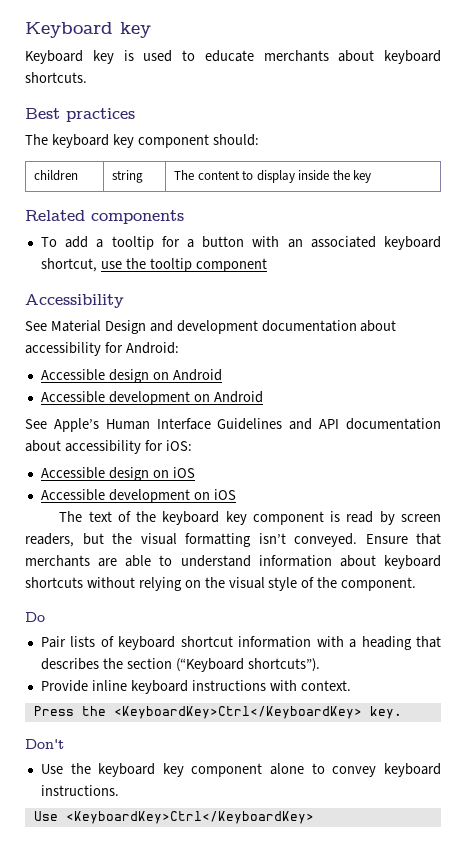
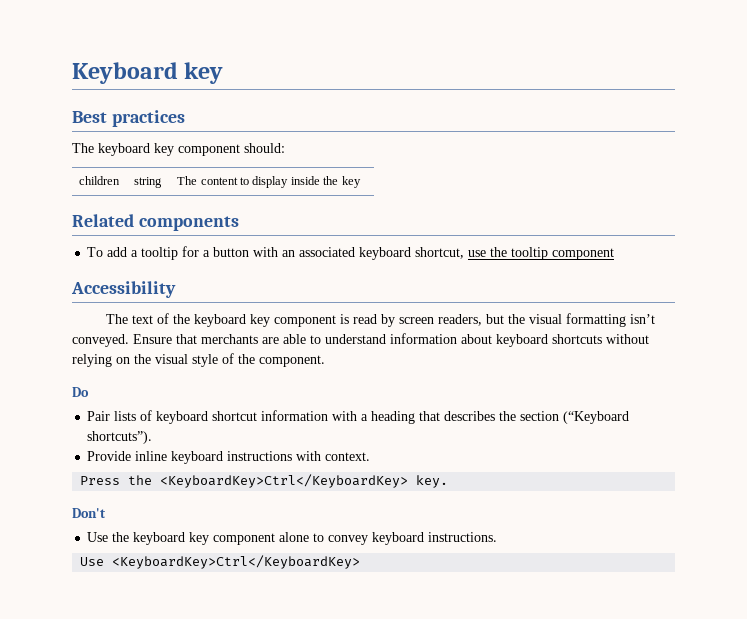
[25,22,151,38] [25,50,441,64] [25,72,87,83] Keyboard key // Keyboard key is used to educate merchants about keyboard shortcuts. -> [72,62,224,84] Keyboard key
[25,320,397,334] [25,342,179,356] [40,369,222,383] [40,391,263,405] [25,418,441,432] [25,440,192,454] [40,467,195,481] [40,489,236,503] // See Material Design and development documentation about accessibility for Android: // Accessible design on Android // Accessible development on Android // See Apple’s Human Interface Guidelines and API documentation about accessibility for iOS: // Accessible design on iOS // Accessible development on iOS -> (176, 289) none

